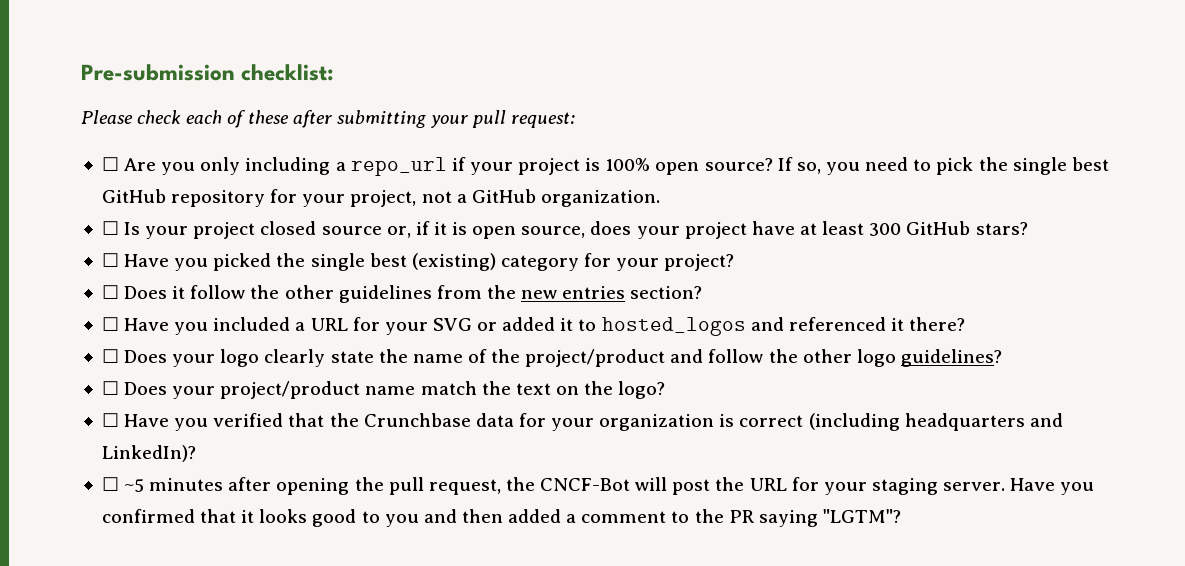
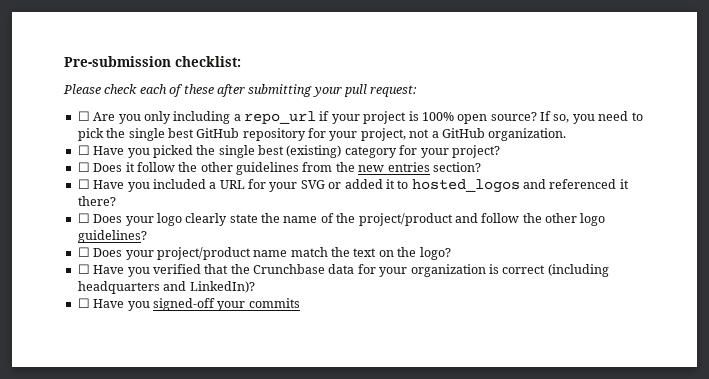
[101,221,1028,239] // ☐ Is your project closed source or, if it is open source, does your project have at least 300 GitHub stars? -> (567, 134) none
[124,477,1095,495] [101,509,901,527] ~5 minutes after opening the pull request, the CNCF-Bot will post the URL for your staging server. Have you confirmed that it looks good to you and then added a comment to the PR saying "LGTM"? -> [93,298,300,311] Have you signed-off your commits

